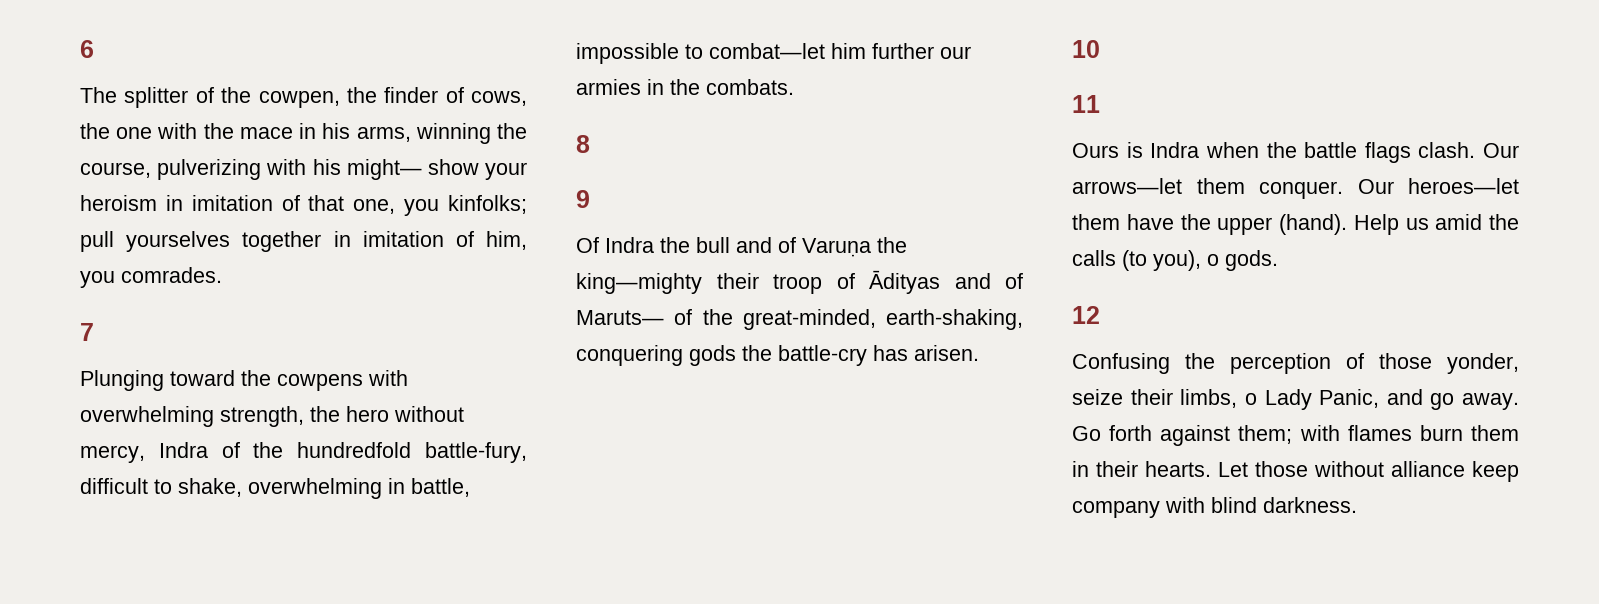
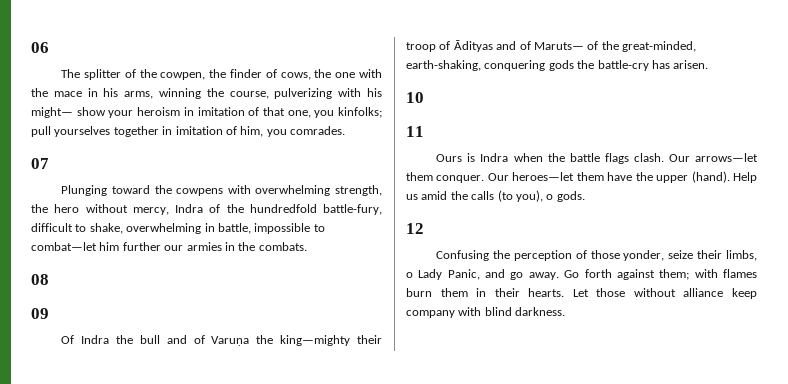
[80,40,94,58] 6 -> [31,42,49,53] 06
[80,323,94,341] 7 -> [31,158,49,169] 07
[576,135,590,153] [576,190,590,208] 8 // 9 -> [31,274,49,285] [31,308,49,319] 08 // 09

